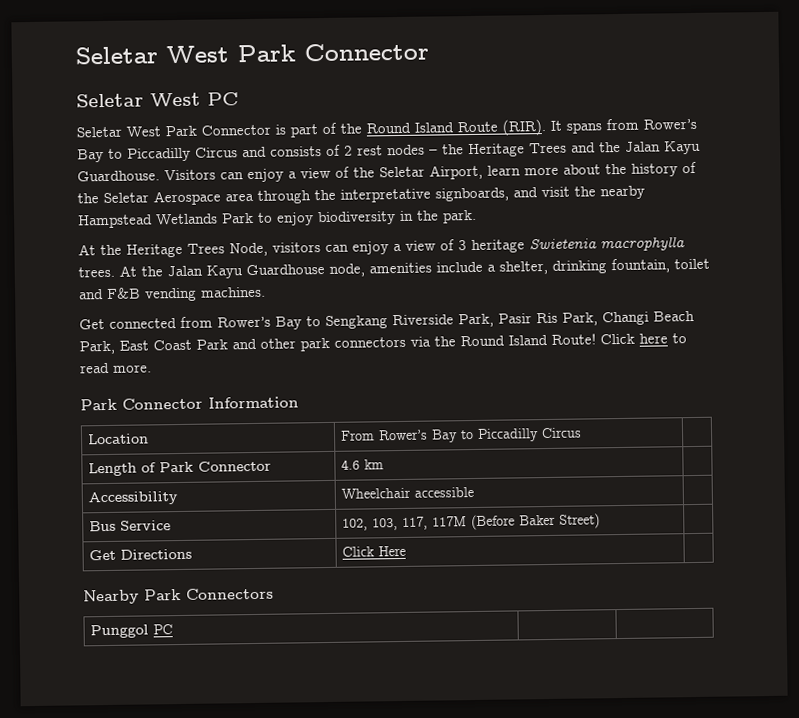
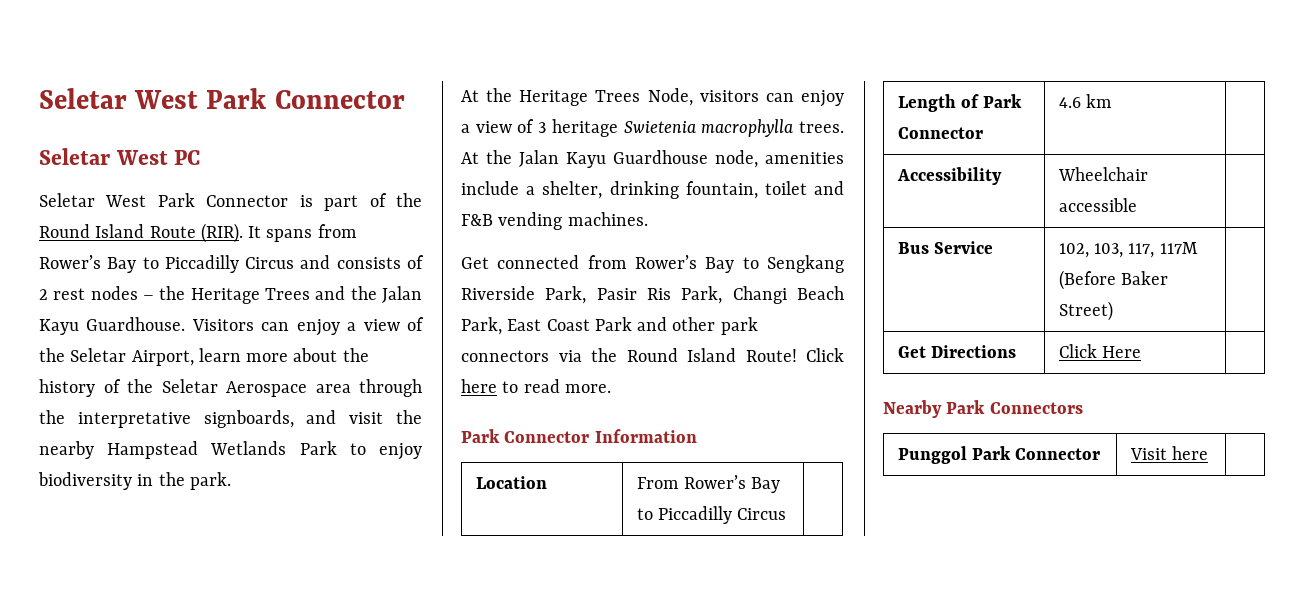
[153,624,174,635] PC | -> [972,446,1101,460] [1129,446,1209,460] Park Connector | Visit here

